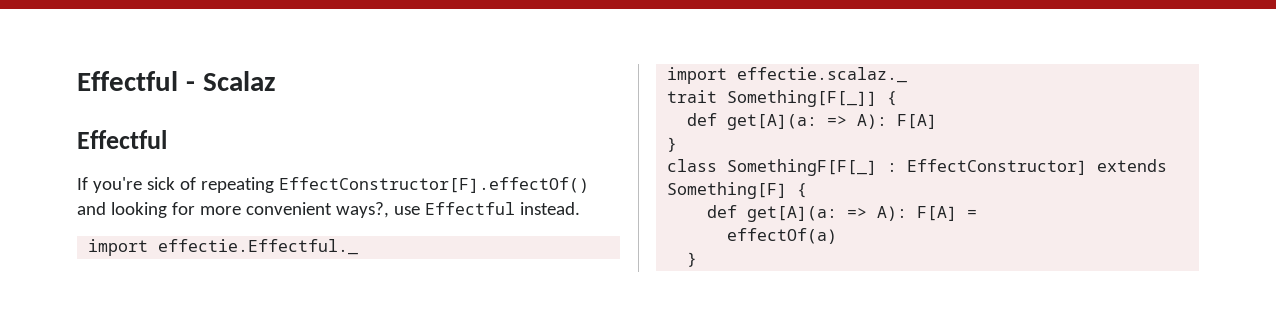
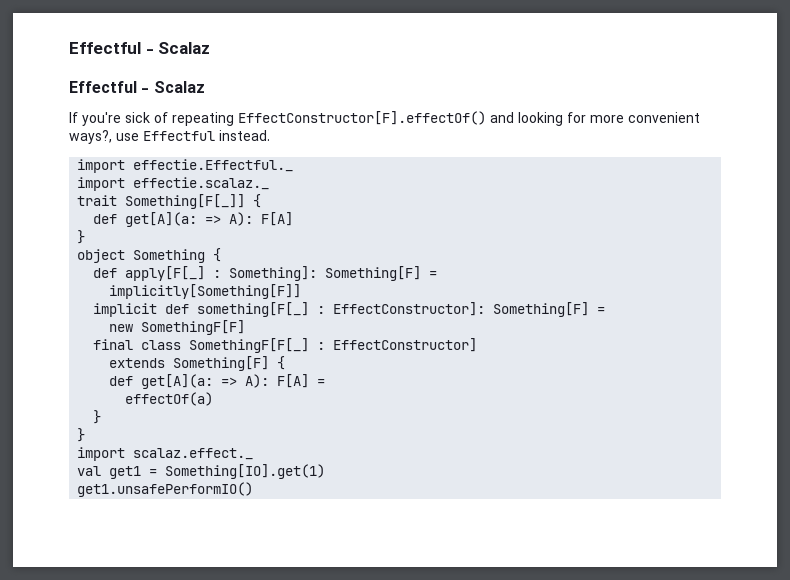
(167, 139) none -> [141,81,205,93] - Scalaz
(678, 144) none -> [77,248,222,263] [93,266,438,281] [109,284,302,299] [93,302,606,317] [109,320,246,335] [93,339,134,350] object Something { // def apply[F[_] : Something]: Something[F] = // implicitly[Something[F]] // implicit def something[F[_] : EffectConstructor]: Something[F] = // new SomethingF[F] // final
(1088, 167) none -> (478, 345) //
(698, 259) none -> [77,428,86,442] [77,447,254,461] [77,464,326,479] [77,482,254,497] // } // import scalaz.effect._ // val get1 = Something[IO].get(1) // get1.unsafePerformIO()

